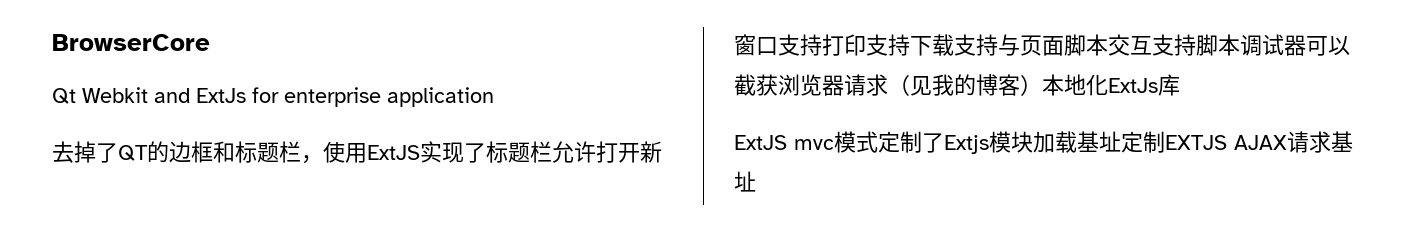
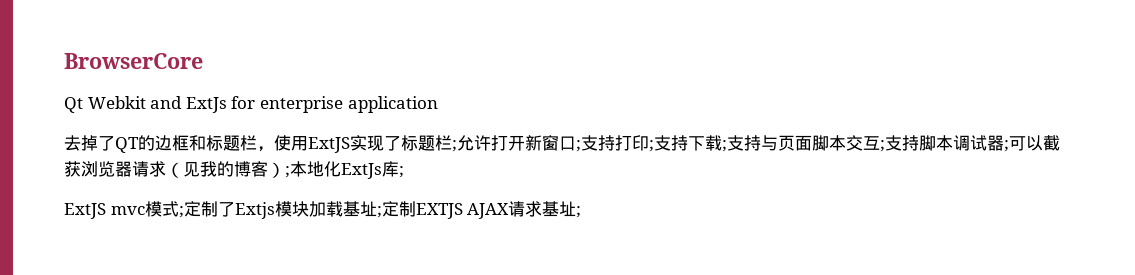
(552, 152) none -> [452,140,457,152] ;
(778, 46) none -> [576,140,581,152] ;
(866, 45) none -> [649,140,654,152] ;
(954, 45) none -> [722,140,727,152] ;
(1152, 45) none -> [880,140,885,152] ;
(1306, 45) none -> [1004,140,1009,152] ;
(1042, 85) none -> [285,166,290,178] ;
(1180, 85) none -> [399,166,404,178] ;
(878, 142) none -> [178,206,184,218] ;
(1121, 141) none -> [376,206,382,218] ;
(756, 181) none -> [576,206,582,218] ;

